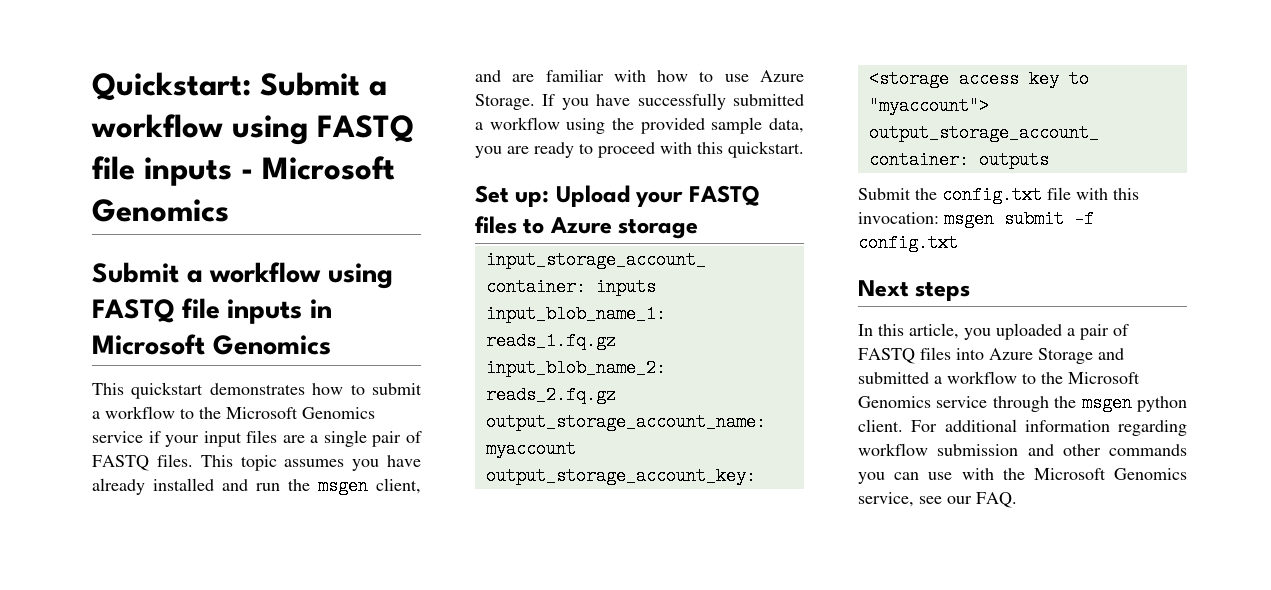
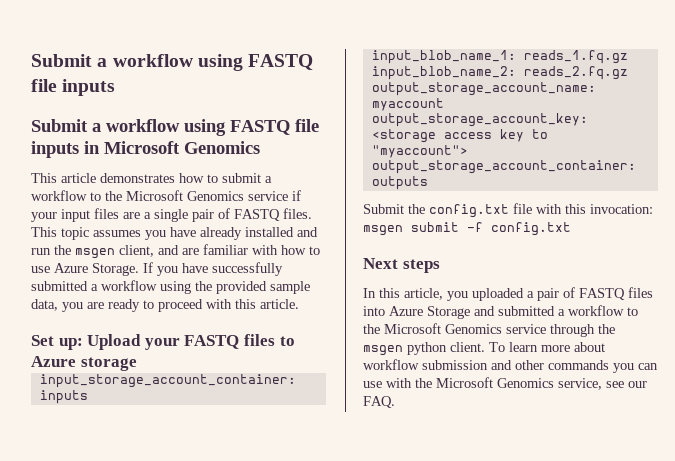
[92,72,387,101] [91,114,414,145] [92,156,395,186] [92,199,229,222] Quickstart: Submit a workflow using FASTQ file inputs - Microsoft Genomics -> [31,54,314,71] [31,79,116,96] Submit a workflow using FASTQ file inputs
[131,382,204,399] quickstart -> [61,173,96,183] article
[728,141,804,158] quickstart. -> [260,299,299,309] article.
[911,419,1187,436] For additional information regarding -> [489,342,605,352] To learn more about

